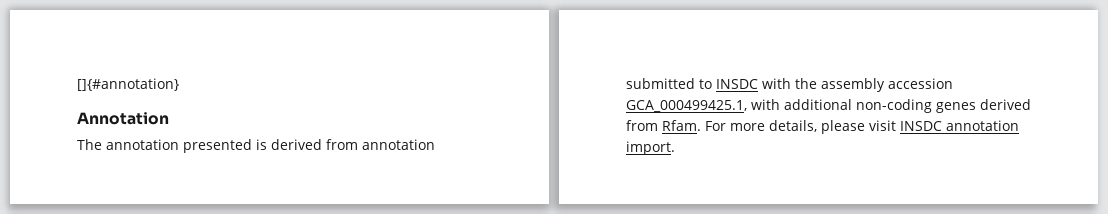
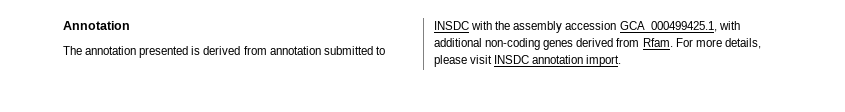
[77,78,179,91] []{#annotation} // -> (63, 25) none

